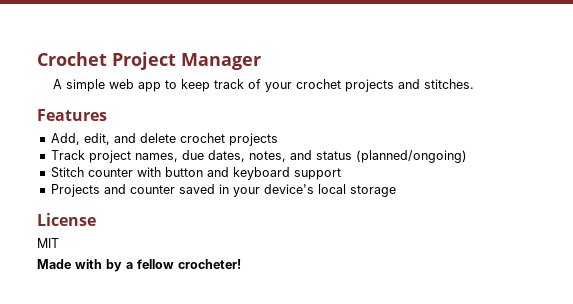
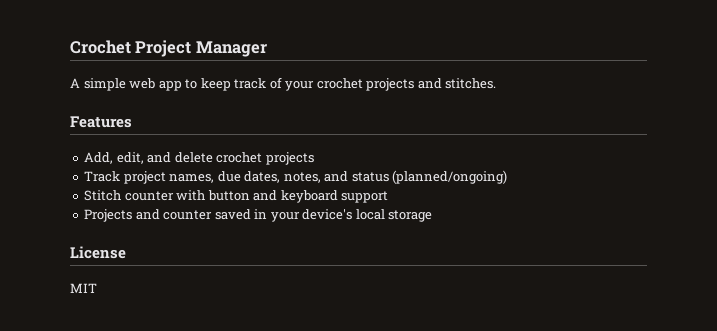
[37,259,241,272] // Made with by a fellow crocheter! -> (97, 288) none

